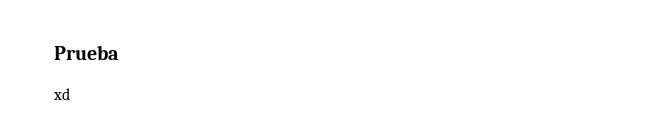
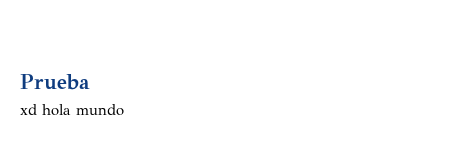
(70, 94) none -> [42,104,124,116] hola mundo

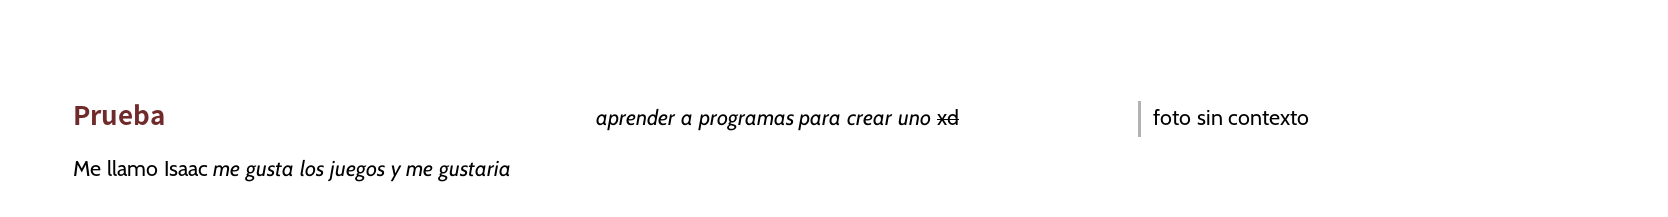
[20,104,124,116] xd hola mundo -> [73,159,512,182] [596,108,959,131] [1152,109,1310,125] Me llamo Isaac me gusta los juegos y me gustaria aprender a programas para crear uno xd // foto sin contexto

